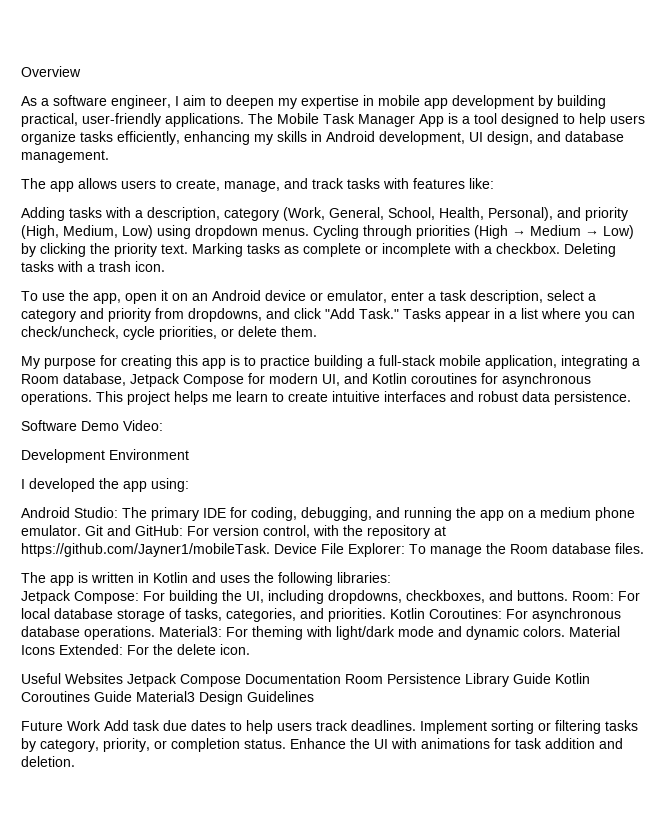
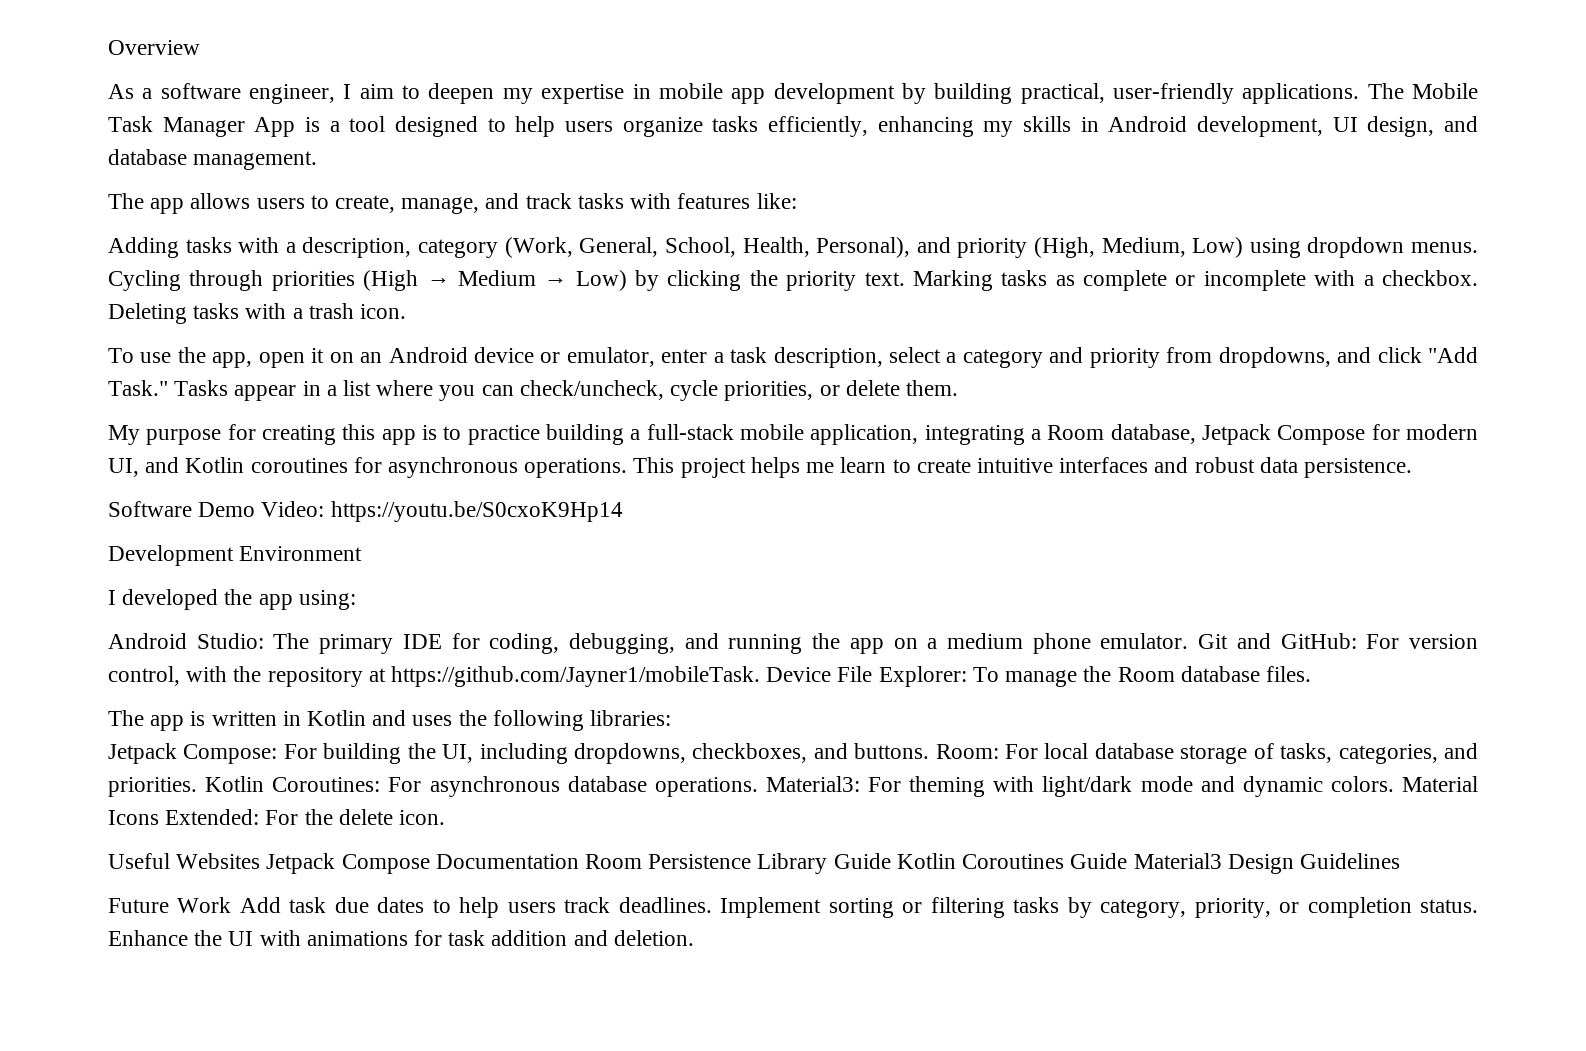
(163, 425) none -> [330,501,623,522] https://youtu.be/S0cxoK9Hp14

